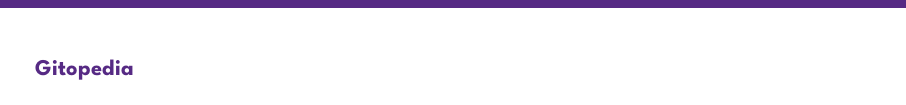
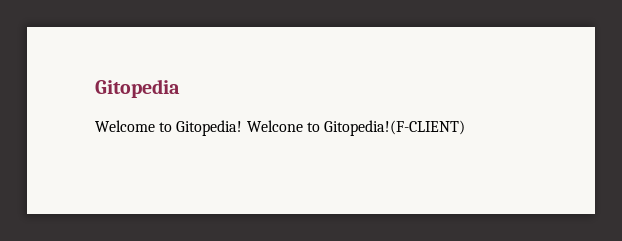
(134, 69) none -> [95,120,465,136] // Welcome to Gitopedia! Welcone to Gitopedia!(F-CLIENT)

